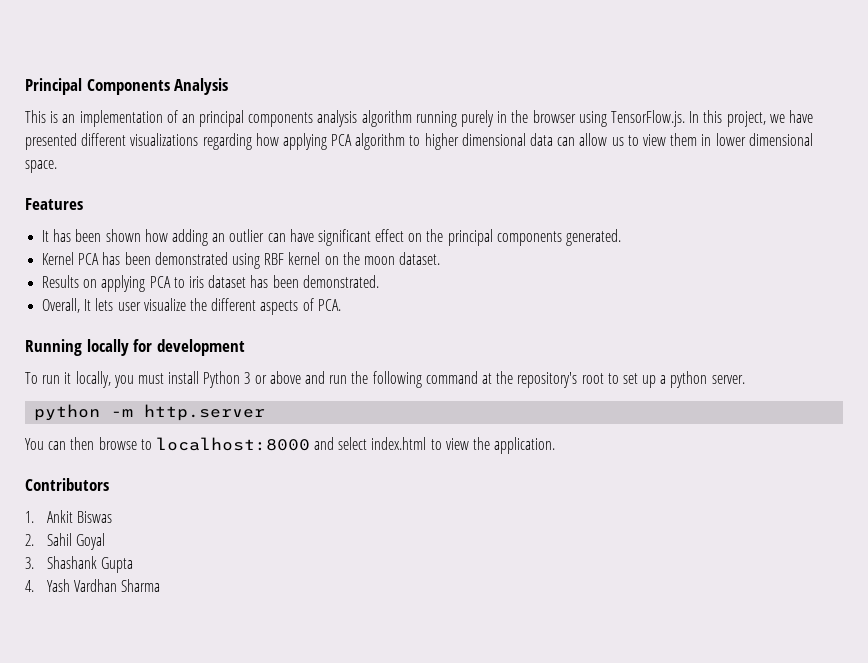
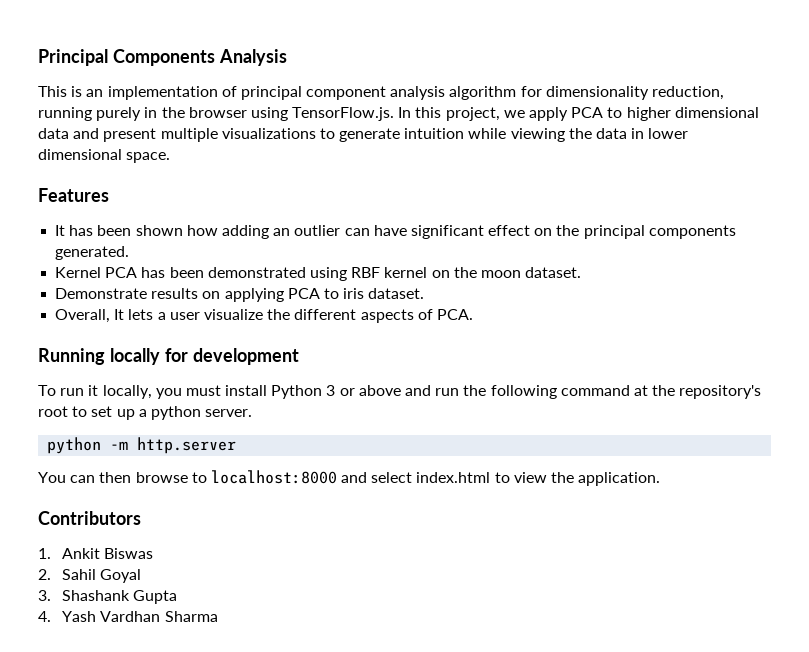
[181,110,412,127] an principal components analysis algorithm -> [240,86,725,100] principal component analysis algorithm for dimensionality reduction,
[788,110,813,123] [25,133,698,150] have presented different visualizations regarding how applying PCA algorithm to higher dimensional data can allow us to view them -> [529,107,759,121] [38,128,628,142] apply PCA to higher dimensional data and present multiple visualizations to generate intuition while viewing the data
[42,275,80,288] Results -> [55,288,199,299] Demonstrate results
[208,275,379,288] dataset has been demonstrated. -> [368,288,425,299] dataset.
(114, 304) none -> [157,312,166,320] a

